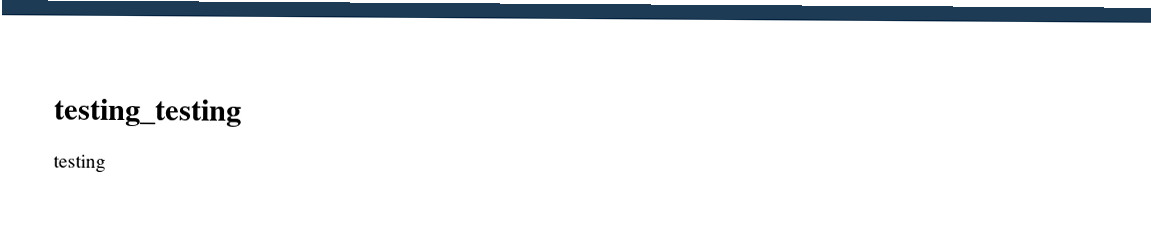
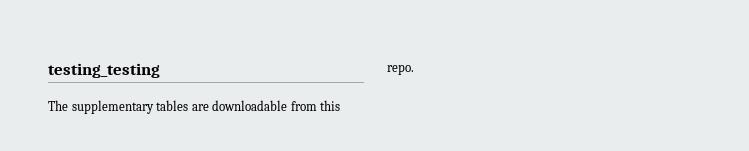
[53,154,106,173] testing -> [48,100,341,114] [387,64,414,75] The supplementary tables are downloadable from this repo.

